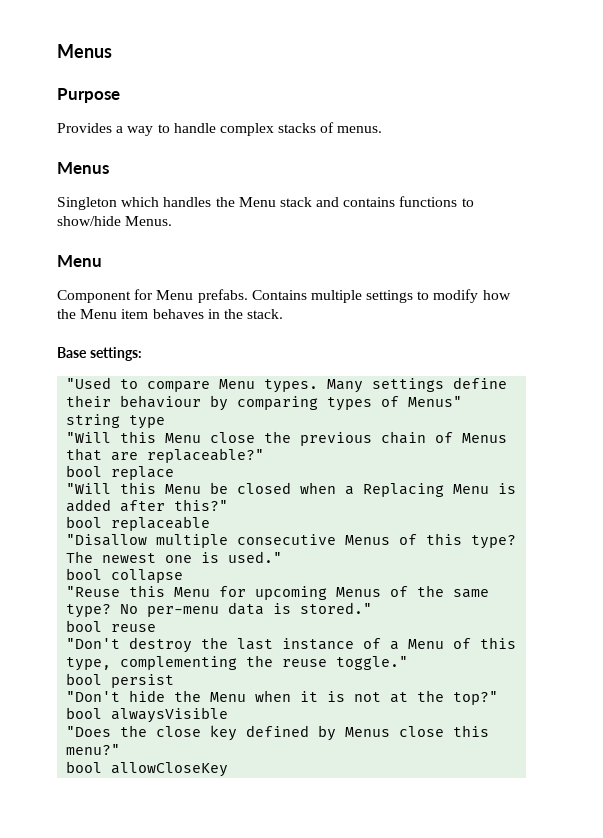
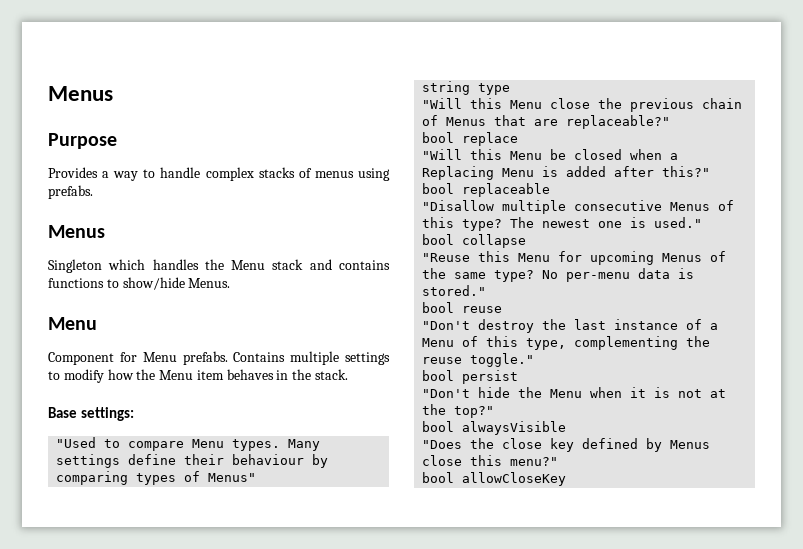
[337,126,383,133] menus. -> [314,168,390,181] [48,185,93,199] menus using prefabs.

